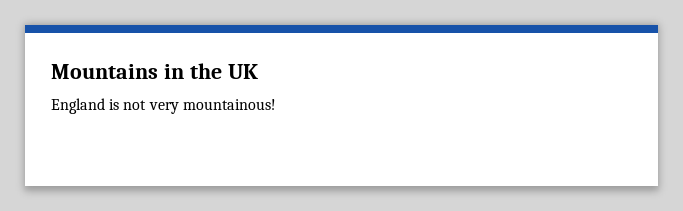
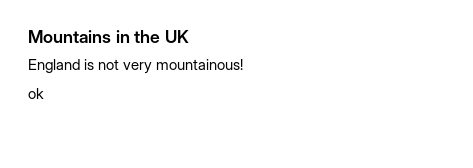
(276, 104) none -> [28,88,44,99] // ok

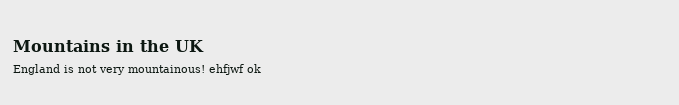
(244, 64) // -> [209,64,244,75] ehfjwf

